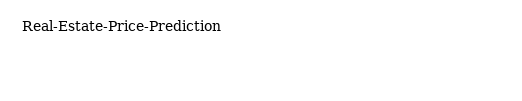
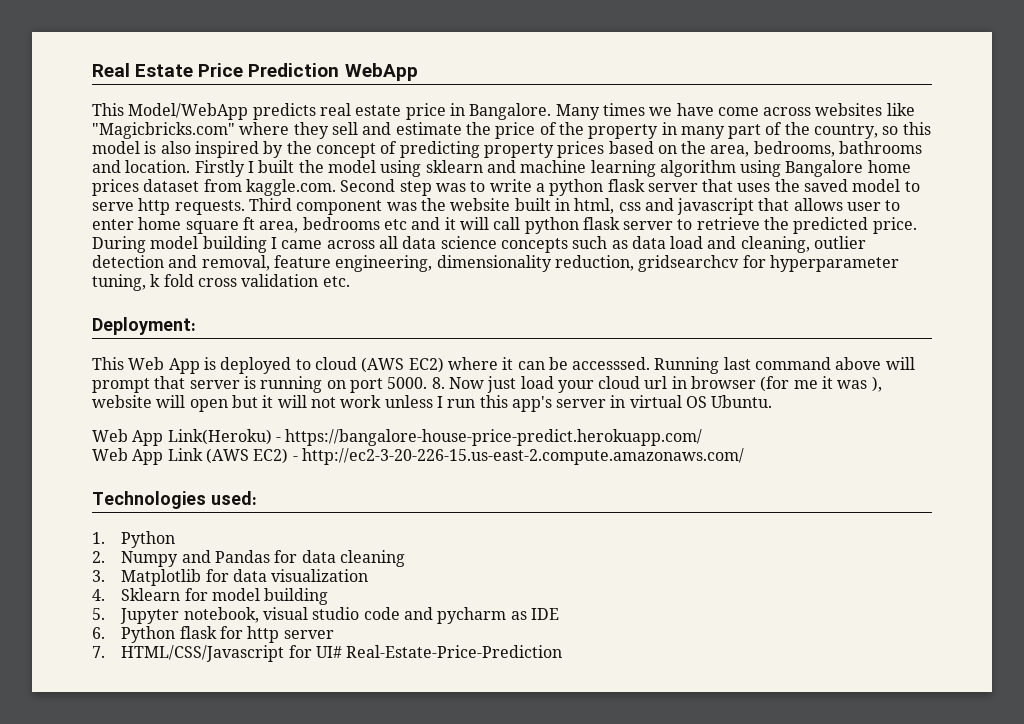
(22, 25) none -> [92,63,418,81] [92,103,915,120] [92,122,931,139] [92,141,923,158] [92,160,911,177] [92,179,920,196] [92,198,901,215] [92,217,917,234] [92,236,867,253] [92,255,899,272] [92,274,350,291] [92,317,196,335] [92,357,915,374] [92,376,882,393] [92,395,773,412] [92,429,703,446] [92,448,744,465] [92,491,257,509] [92,531,176,548] [92,550,406,567] [92,569,369,586] [92,588,329,605] [92,607,560,624] [92,626,334,643] [92,645,343,662] Real Estate Price Prediction WebApp // This Model/WebApp predicts real estate price in Bangalore. Many times we have come across websites like "Magicbricks.com" where they sell and estimate the price of the property in many part of the country, so this model is also inspired by the concept of predicting property prices based on the area, bedrooms, bathrooms and location. Firstly I built the model using sklearn and machine learning algorithm using Bangalore home prices dataset from kaggle.com. Second step was to write a python flask server that uses the saved model to serve http requests. Third component was the website built in html, css and javascript that allows user to enter home square ft area, bedrooms etc and it will call python flask server to retrieve the predicted price. During model building I came across all data science concepts such as data load and cleaning, outlier detection and removal, feature engineering, dimensionality reduction, gridsearchcv for hyperparameter tuning, k fold cross validation etc. // Deployment: // This Web App is deployed to cloud (AWS EC2) where it can be accesssed. Running last command above will prompt that server is running on port 5000. 8. Now just load your cloud url in browser (for me it was ), website will open but it will not work unless I run this app's server in virtual OS Ubuntu. // Web App Link(Heroku) - https://bangalore-house-price-predict.herokuapp.com/ // Web App Link (AWS EC2) - http://ec2-3-20-226-15.us-east-2.compute.amazonaws.com/ // Technologies used: // 1. Python // 2. Numpy and Pandas for data cleaning // 3. Matplotlib for data visualization // 4. Sklearn for model building // 5. Jupyter notebook, visual studio code and pycharm as IDE // 6. Python flask for http server // 7. HTML/CSS/Javascript for UI#

